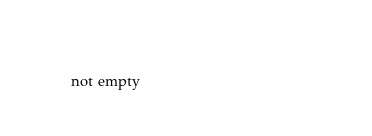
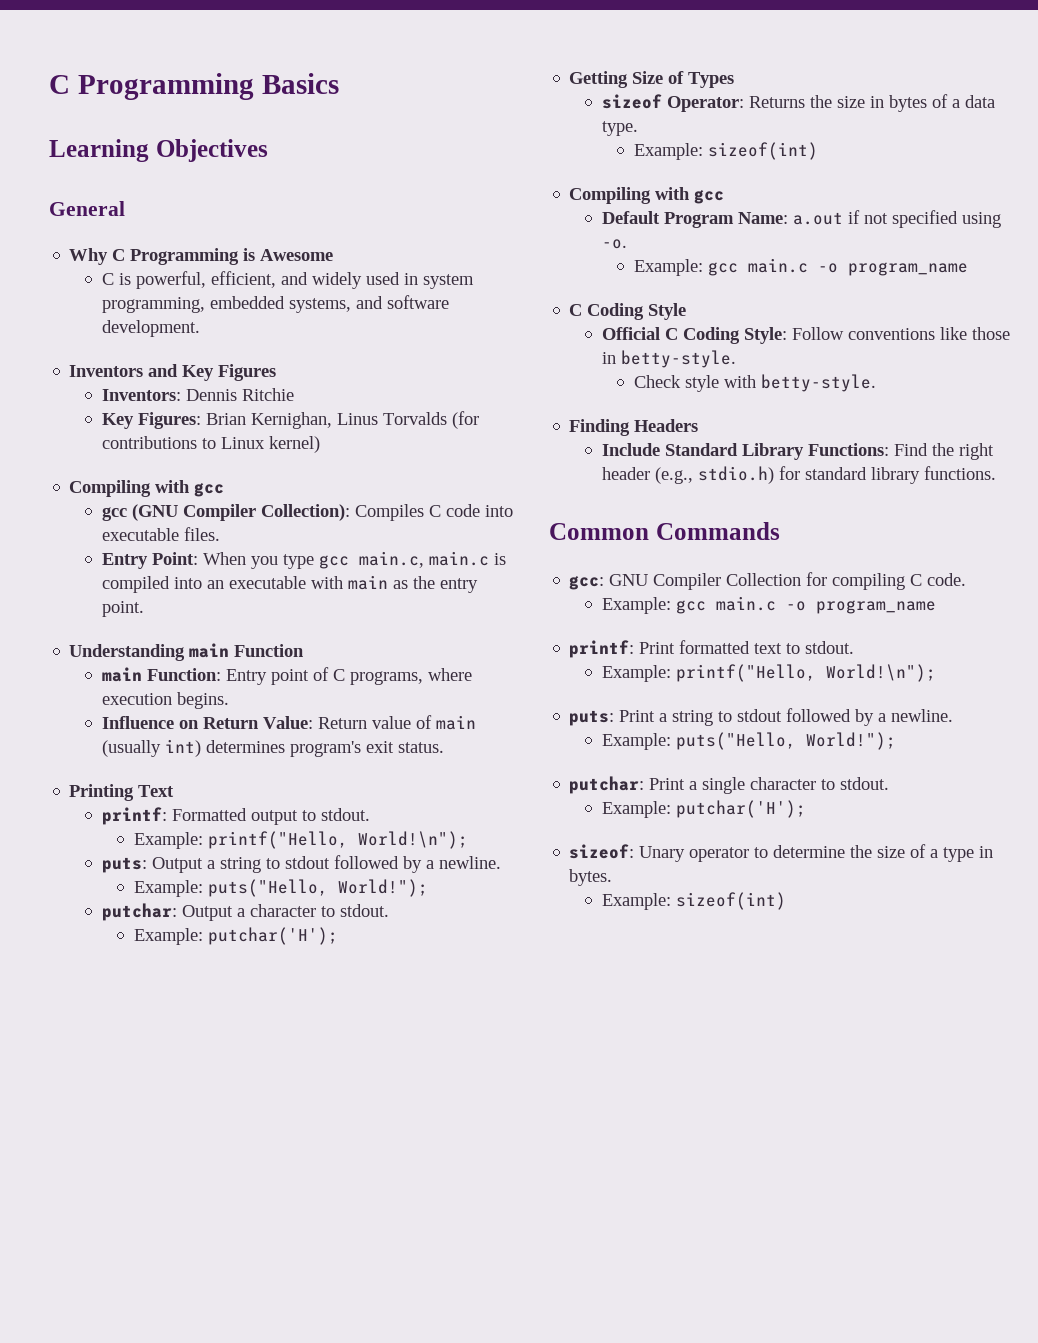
[71,78,140,90] not empty -> [49,73,339,100] [49,139,268,162] [49,201,125,216] [69,248,334,265] [101,271,474,289] [101,295,449,313] [101,320,200,337] [69,364,277,381] [101,388,294,401] [101,411,479,429] [101,436,320,453] [69,480,225,497] [101,504,513,521] [101,527,220,541] [101,551,506,569] [101,575,478,593] [101,601,144,617] [69,643,305,661] [101,667,472,685] [101,692,229,709] [101,715,476,730] [101,739,444,757] [69,784,175,801] [101,807,370,825] [133,831,468,849] [101,855,501,873] [133,879,428,897] [101,903,389,921] [133,927,338,945] [569,71,735,88] [601,94,995,112] [601,121,638,136] [633,142,818,160] [569,187,725,204] [601,210,1001,228] [601,239,627,249] [633,258,968,276] [569,303,687,320] [601,327,1010,344] [601,350,736,368] [633,374,876,392] [569,419,699,436] [601,443,994,460] [601,466,996,484] [549,522,780,540] [569,572,967,590] [601,596,936,614] [569,640,855,658] [601,664,936,682] [569,708,954,726] [601,732,896,750] [569,776,890,794] [601,800,806,818] [569,844,994,862] [569,869,613,886] [601,892,786,910] C Programming Basics // Learning Objectives // General // Why C Programming is Awesome // C is powerful, efficient, and widely used in system programming, embedded systems, and software development. // Inventors and Key Figures // Inventors: Dennis Ritchie // Key Figures: Brian Kernighan, Linus Torvalds (for contributions to Linux kernel) // Compiling with gcc // gcc (GNU Compiler Collection): Compiles C code into executable files. // Entry Point: When you type gcc main.c, main.c is compiled into an executable with main as the entry point. // Understanding main Function // main Function: Entry point of C programs, where execution begins. // Influence on Return Value: Return value of main (usually int) determines program's exit status. // Printing Text // printf: Formatted output to stdout. // Example: printf("Hello, World!\n"); // puts: Output a string to stdout followed by a newline. // Example: puts("Hello, World!"); // putchar: Output a character to stdout. // Example: putchar('H'); // Getting Size of Types // sizeof Operator: Returns the size in bytes of a data type. // Example: sizeof(int) // Compiling with gcc // Default Program Name: a.out if not specified using -o. // Example: gcc main.c -o program_name // C Coding Style // Official C Coding Style: Follow conventions like those in betty-style. // Check style with betty-style. // Finding Headers // Include Standard Library Functions: Find the right header (e.g., stdio.h) for standard library functions. // Common Commands // gcc: GNU Compiler Collection for compiling C code. // Example: gcc main.c -o program_name // printf: Print formatted text to stdout. // Example: printf("Hello, World!\n"); // puts: Print a string to stdout followed by a newline. // Example: puts("Hello, World!"); // putchar: Print a single character to stdout. // Example: putchar('H'); // sizeof: Unary operator to determine the size of a type in bytes. // Example: sizeof(int)

